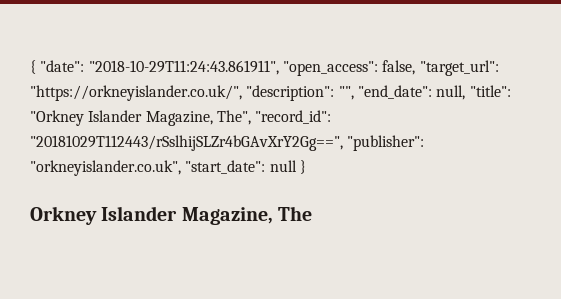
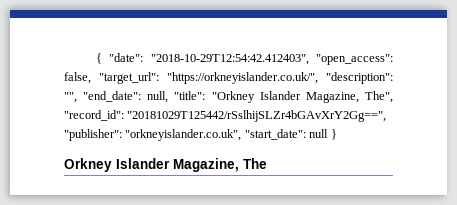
[88,60,279,75] "2018-10-29T11:24:43.861911", -> [150,54,309,65] "2018-10-29T12:54:42.412403",
[30,135,343,151] "20181029T112443/rSslhijSLZr4bGAvXrY2Gg==", -> [127,110,387,122] "20181029T125442/rSslhijSLZr4bGAvXrY2Gg==",

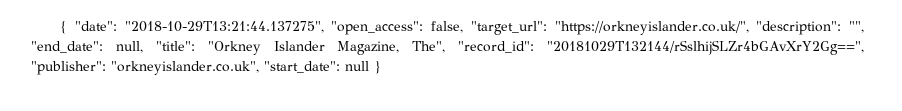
[150,54,309,65] "2018-10-29T12:54:42.412403", -> [124,21,324,33] "2018-10-29T13:21:44.137275",
[127,110,387,122] "20181029T125442/rSslhijSLZr4bGAvXrY2Gg==", -> [547,40,865,55] "20181029T132144/rSslhijSLZr4bGAvXrY2Gg==",
[64,158,267,172] // Orkney Islander Magazine, The -> (381, 67) none

